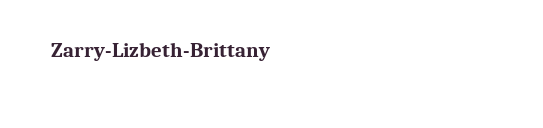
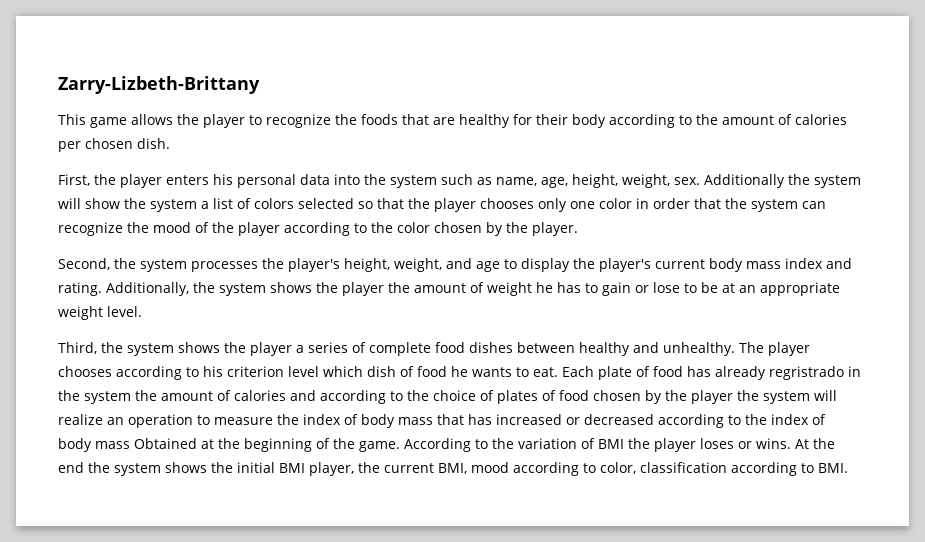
(270, 51) none -> [58,114,847,128] [58,138,170,152] [58,174,861,188] [58,198,826,212] [58,222,578,236] [58,258,852,272] [58,282,840,296] [58,306,142,320] [58,342,810,356] [58,366,861,380] [58,390,837,404] [58,414,826,428] [58,438,835,452] [58,462,848,476] // This game allows the player to recognize the foods that are healthy for their body according to the amount of calories per chosen dish. // First, the player enters his personal data into the system such as name, age, height, weight, sex. Additionally the system will show the system a list of colors selected so that the player chooses only one color in order that the system can recognize the mood of the player according to the color chosen by the player. // Second, the system processes the player's height, weight, and age to display the player's current body mass index and rating. Additionally, the system shows the player the amount of weight he has to gain or lose to be at an appropriate weight level. // Third, the system shows the player a series of complete food dishes between healthy and unhealthy. The player chooses according to his criterion level which dish of food he wants to eat. Each plate of food has already regristrado in the system the amount of calories and according to the choice of plates of food chosen by the player the system will realize an operation to measure the index of body mass that has increased or decreased according to the index of body mass Obtained at the beginning of the game. According to the variation of BMI the player loses or wins. At the end the system shows the initial BMI player, the current BMI, mood according to color, classification according to BMI.

